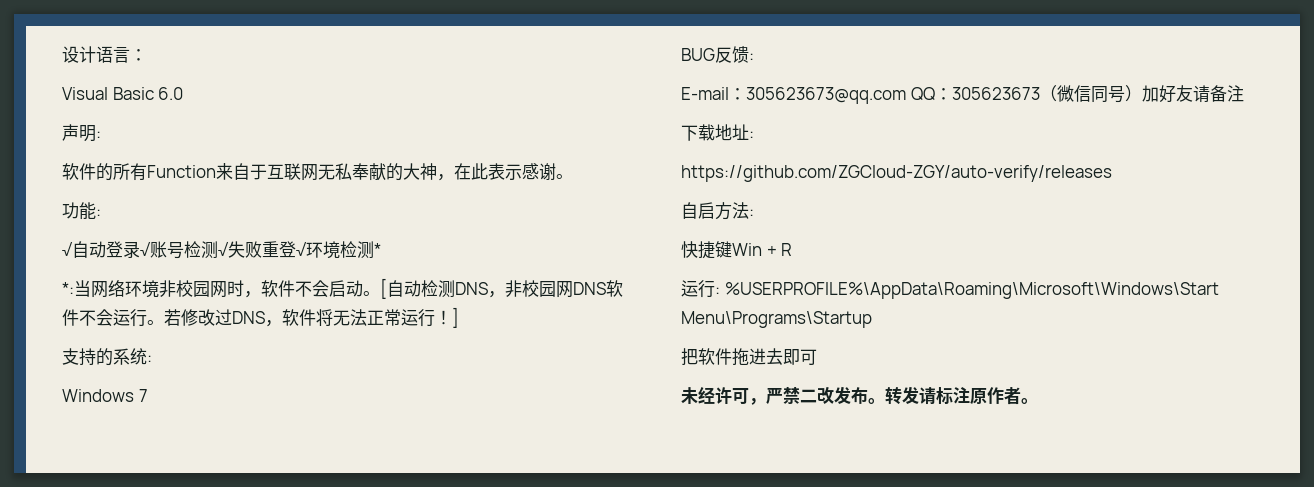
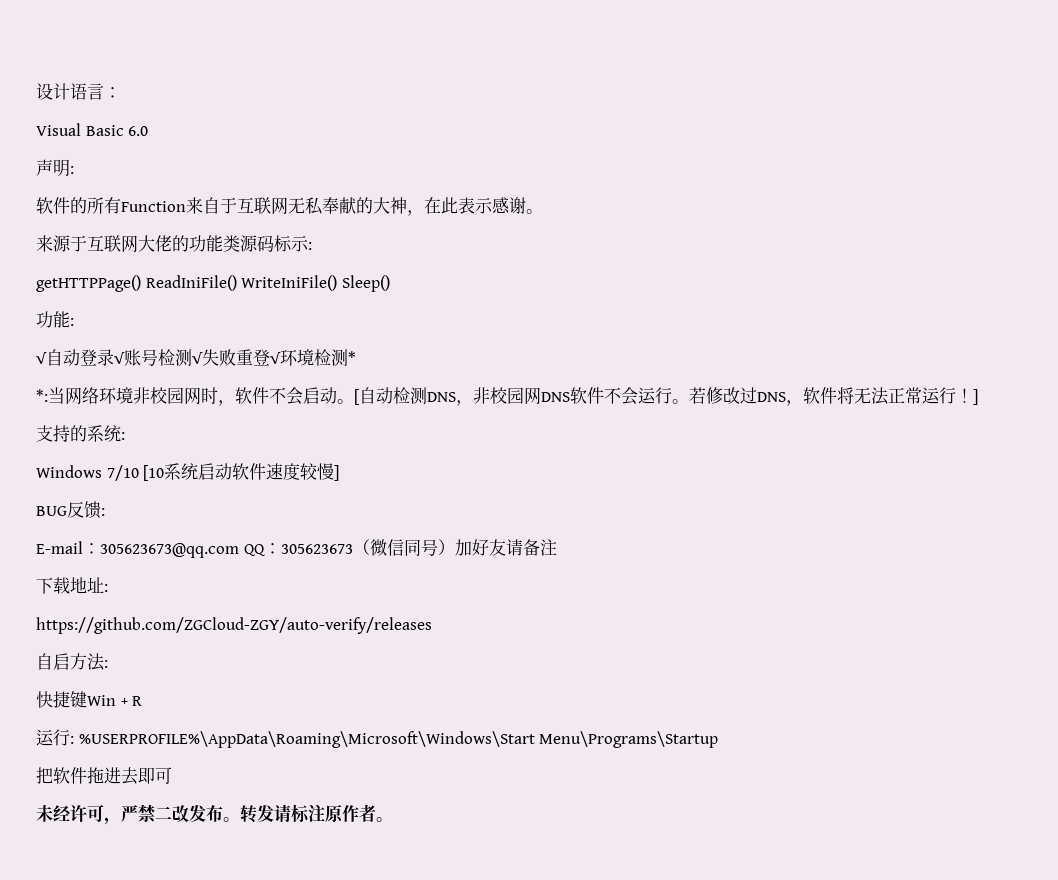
(573, 176) none -> [36,235,312,253] [36,275,390,292] // 来源于互联网大佬的功能类源码标示: // getHTTPPage() ReadIniFile() WriteIniFile() Sleep()
[138,389,148,402] 7 -> [106,463,340,481] 7/10 [10系统启动软件速度较慢]

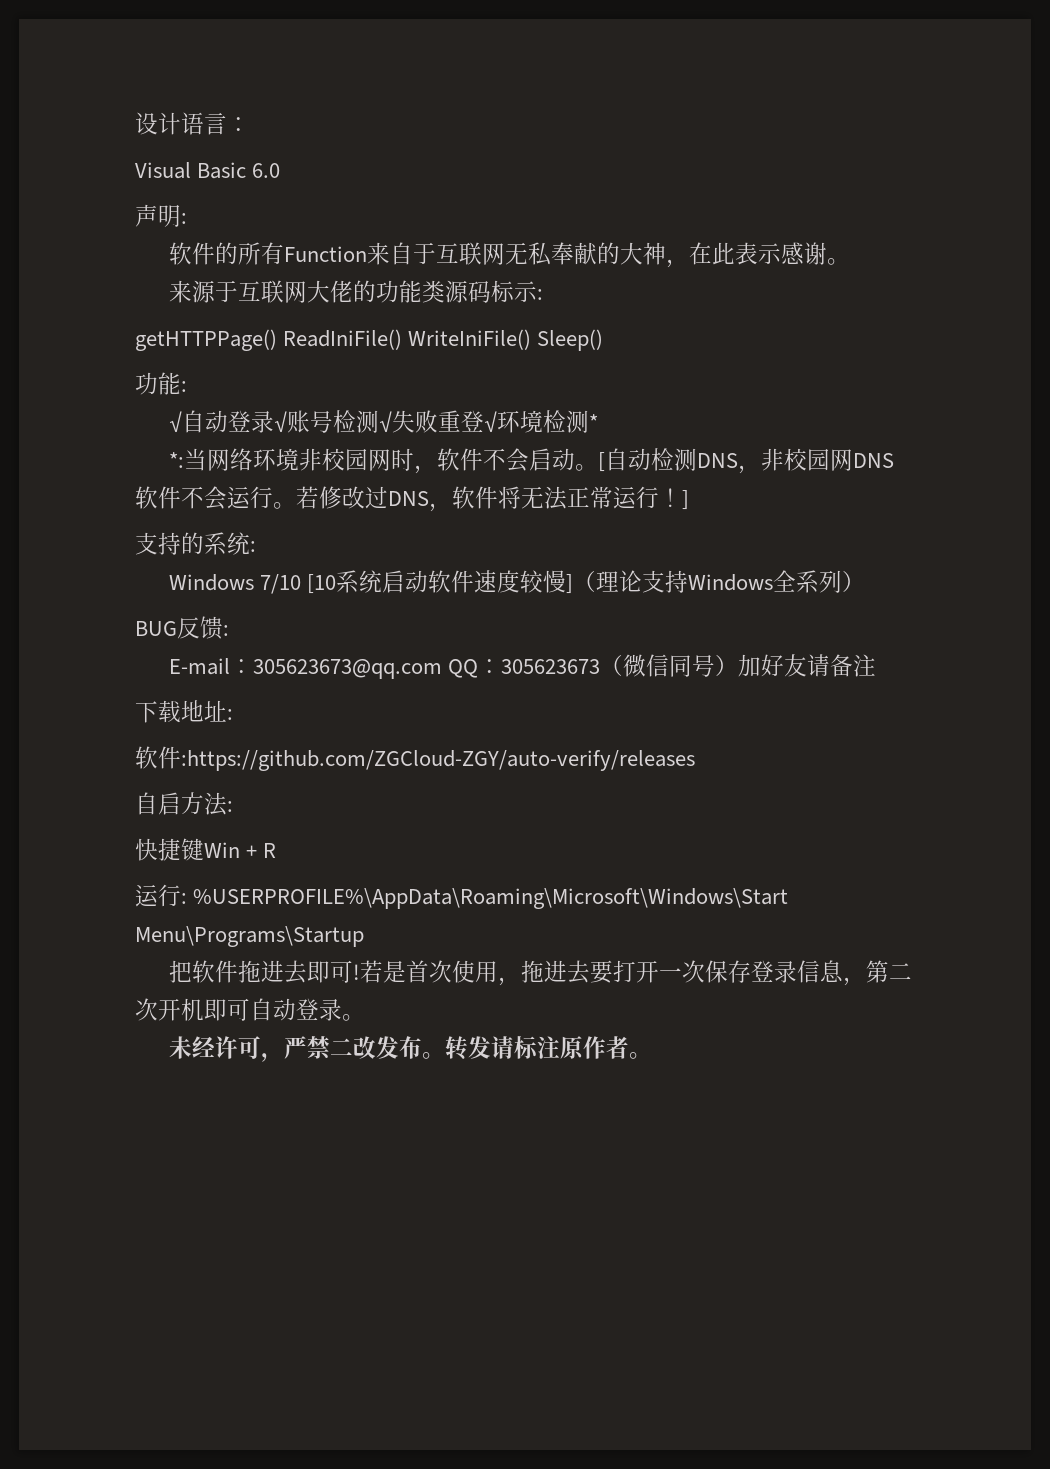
(340, 473) none -> [572,570,865,593] （理论支持Windows全系列）
[36,617,432,634] https://github.com/ZGCloud-ZGY/auto-verify/releases -> [135,746,695,771] 软件:https://github.com/ZGCloud-ZGY/auto-verify/releases
(172, 775) none -> [352,960,912,986] [135,998,365,1021] !若是首次使用，拖进去要打开一次保存登录信息，第二次开机即可自动登录。

